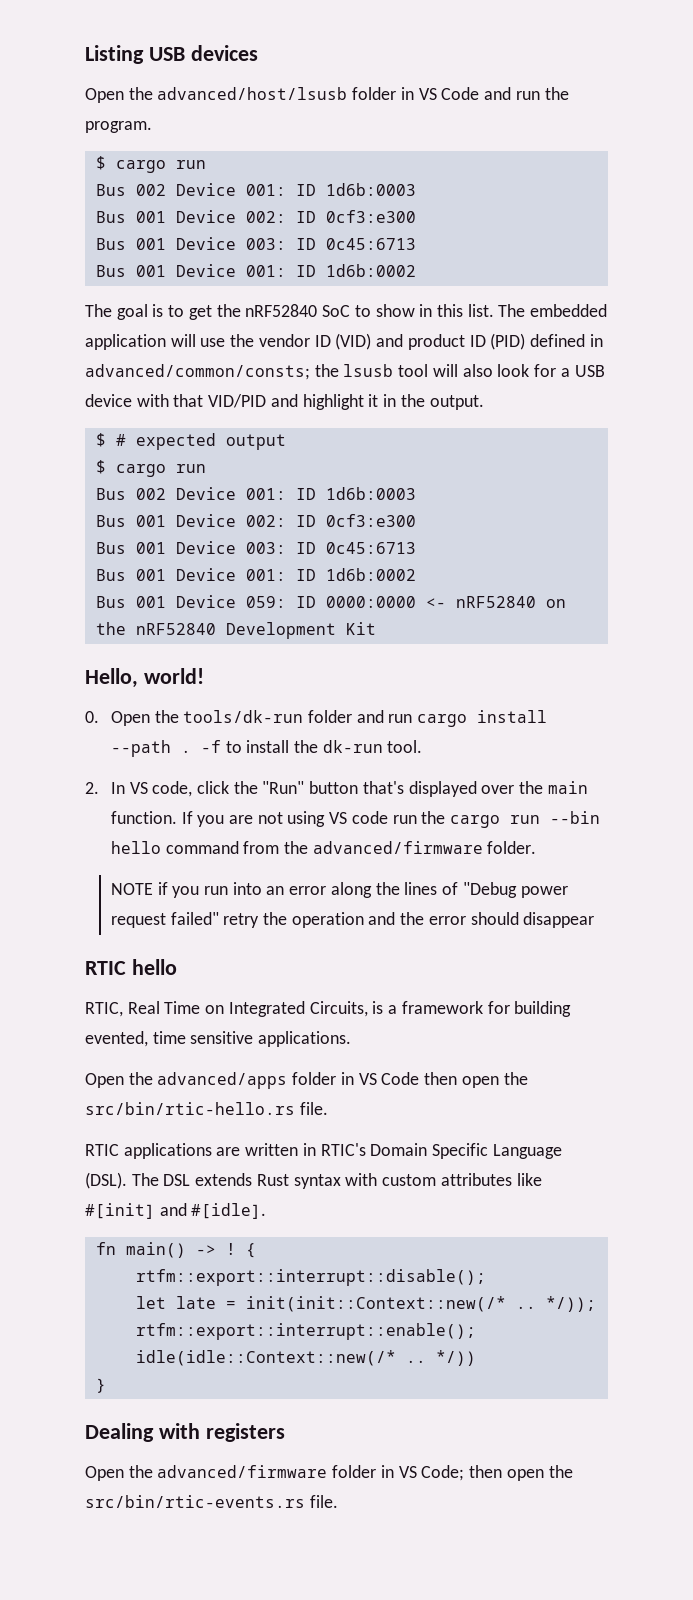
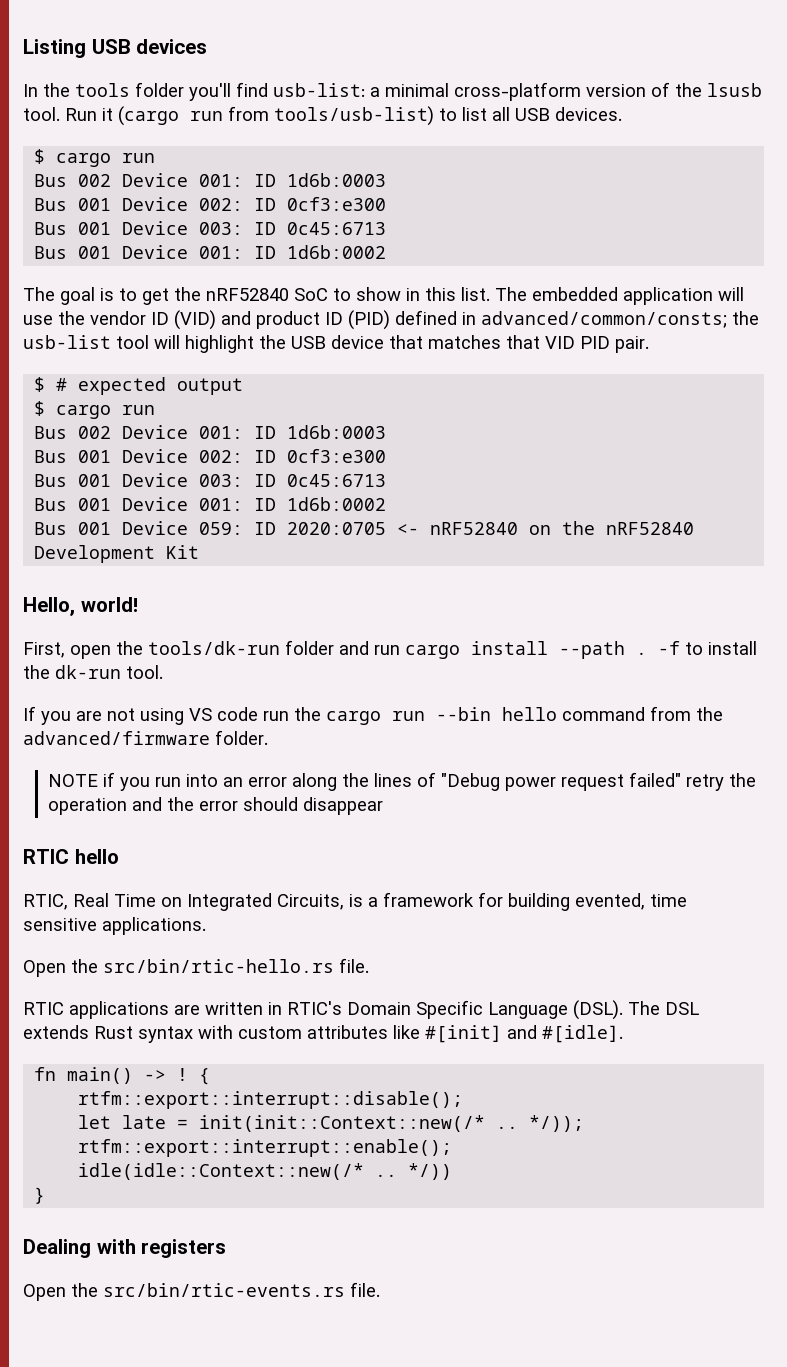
[85,87,569,103] [85,121,152,133] Open the advanced/host/lsusb folder in VS Code and run the program. -> [23,82,762,101] [23,106,622,126] In the tools folder you'll find usb-list: a minimal cross-platform version of the lsusb tool. Run it (cargo run from tools/usb-list) to list all USB devices.
[343,364,394,377] lsusb -> [23,335,111,349] usb-list
[462,364,605,377] [85,394,484,410] also look for a USB device with that VID/PID and highlight it in the output. -> [185,335,649,353] highlight the USB device that matches that VID PID pair.
[325,596,416,608] 0000:0000 -> [287,522,387,535] 2020:0705
[85,711,150,726] 0. Open -> [23,642,111,659] First, open
[85,781,588,797] [110,811,177,824] 2. In VS code, click the "Run" button that's displayed over the main function. -> (163, 672) none
[157,1072,528,1089] advanced/apps folder in VS Code then open the -> (98, 966) none
[157,1465,573,1481] advanced/firmware folder in VS Code; then open the -> (98, 1290) none

